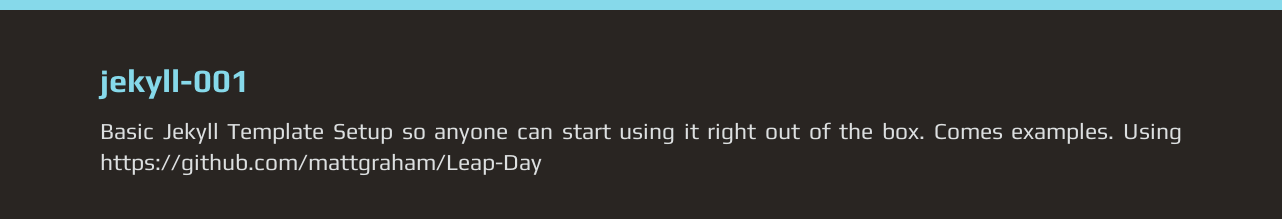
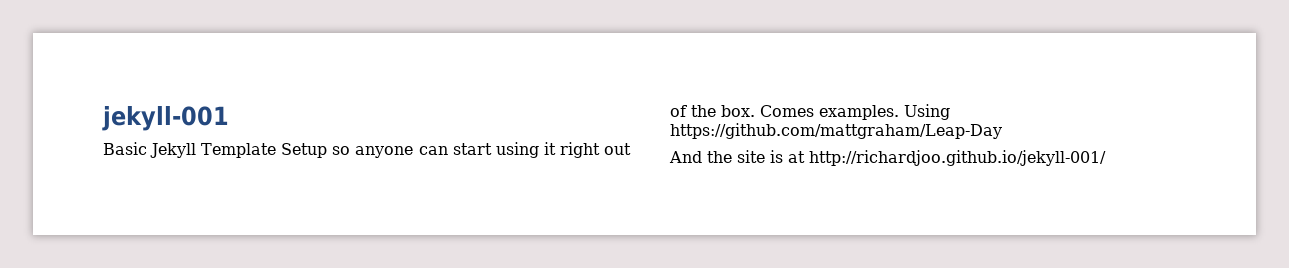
(542, 164) none -> [669,150,1106,166] // And the site is at http://richardjoo.github.io/jekyll-001/

